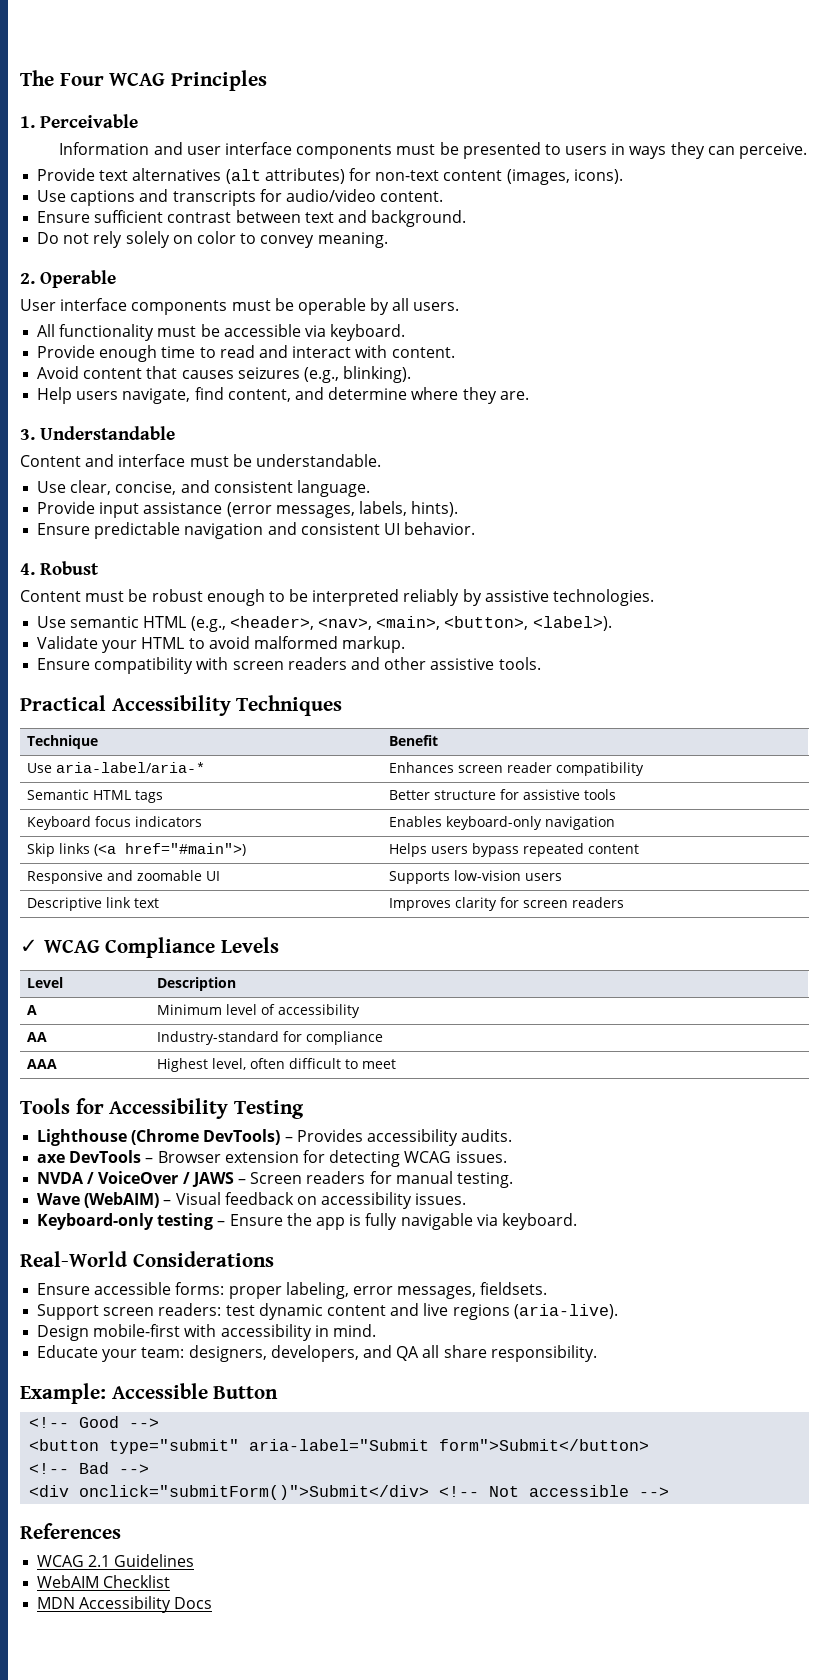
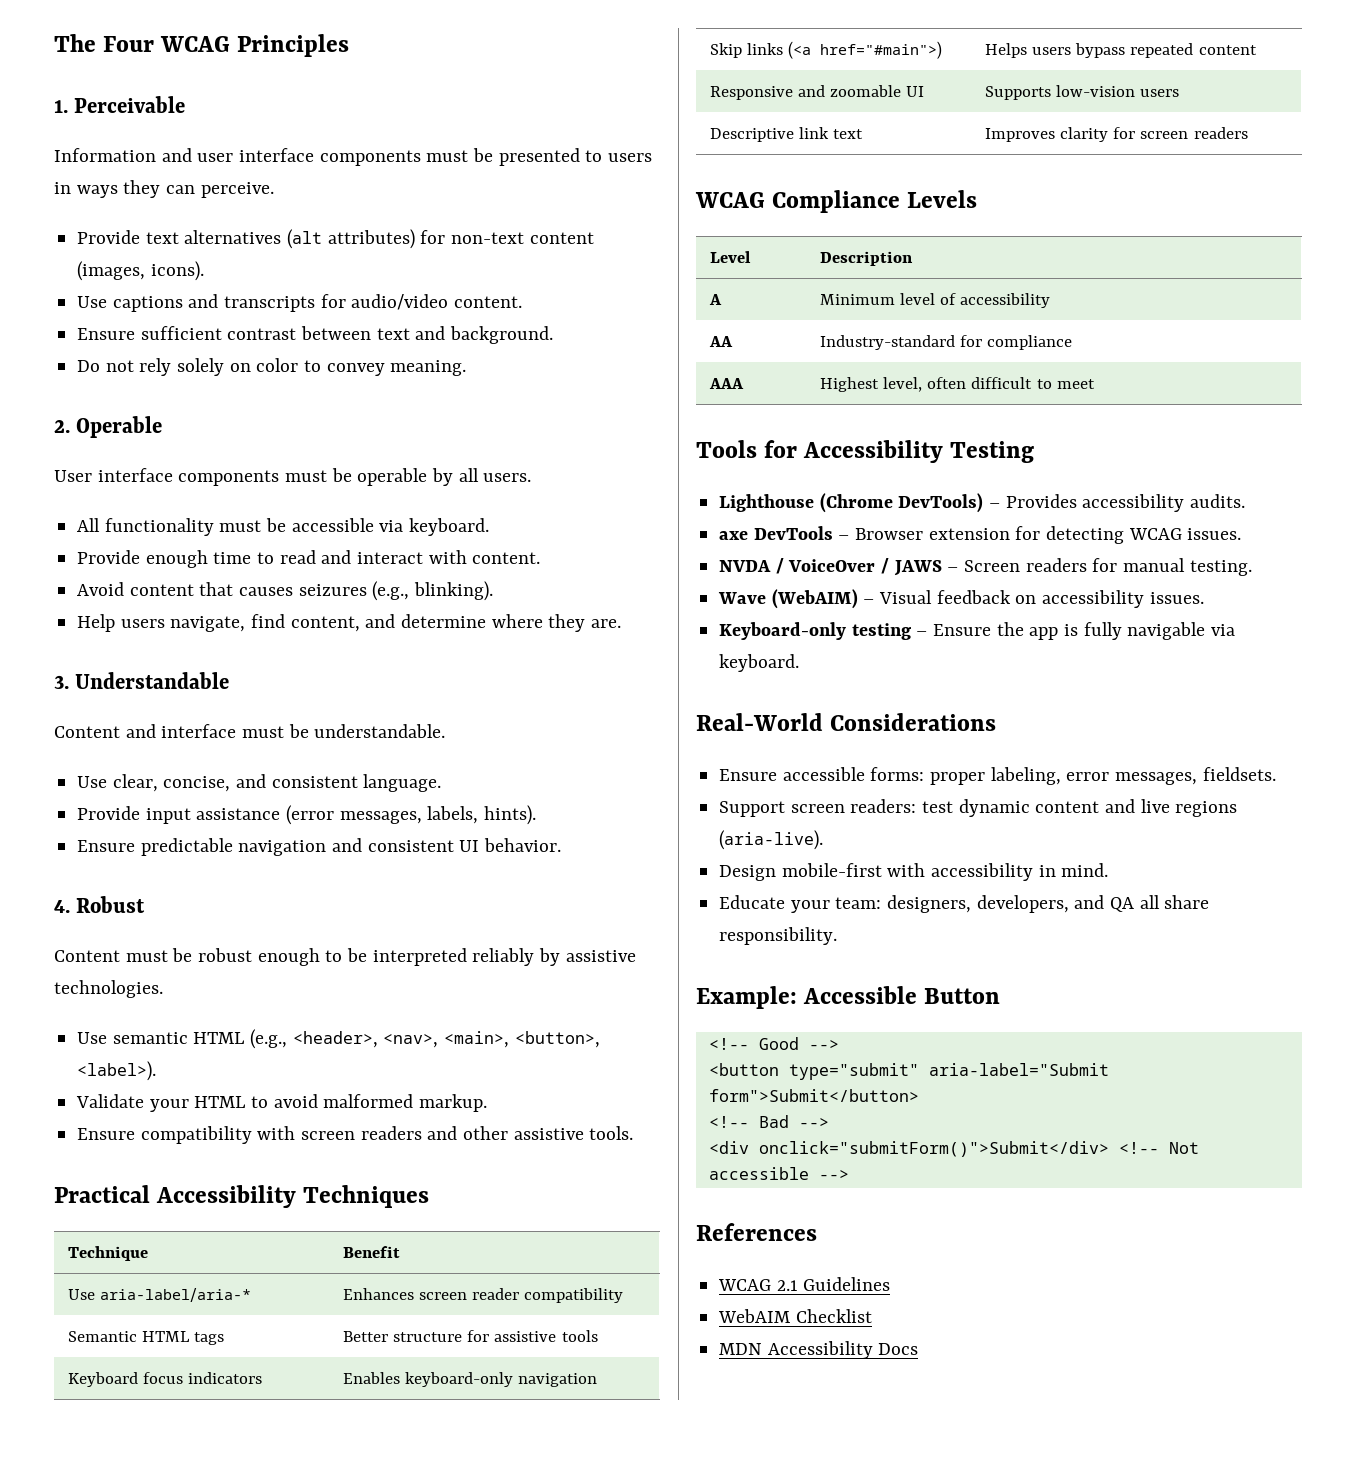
[20,939,38,953] ✓ -> (1248, 133) none

